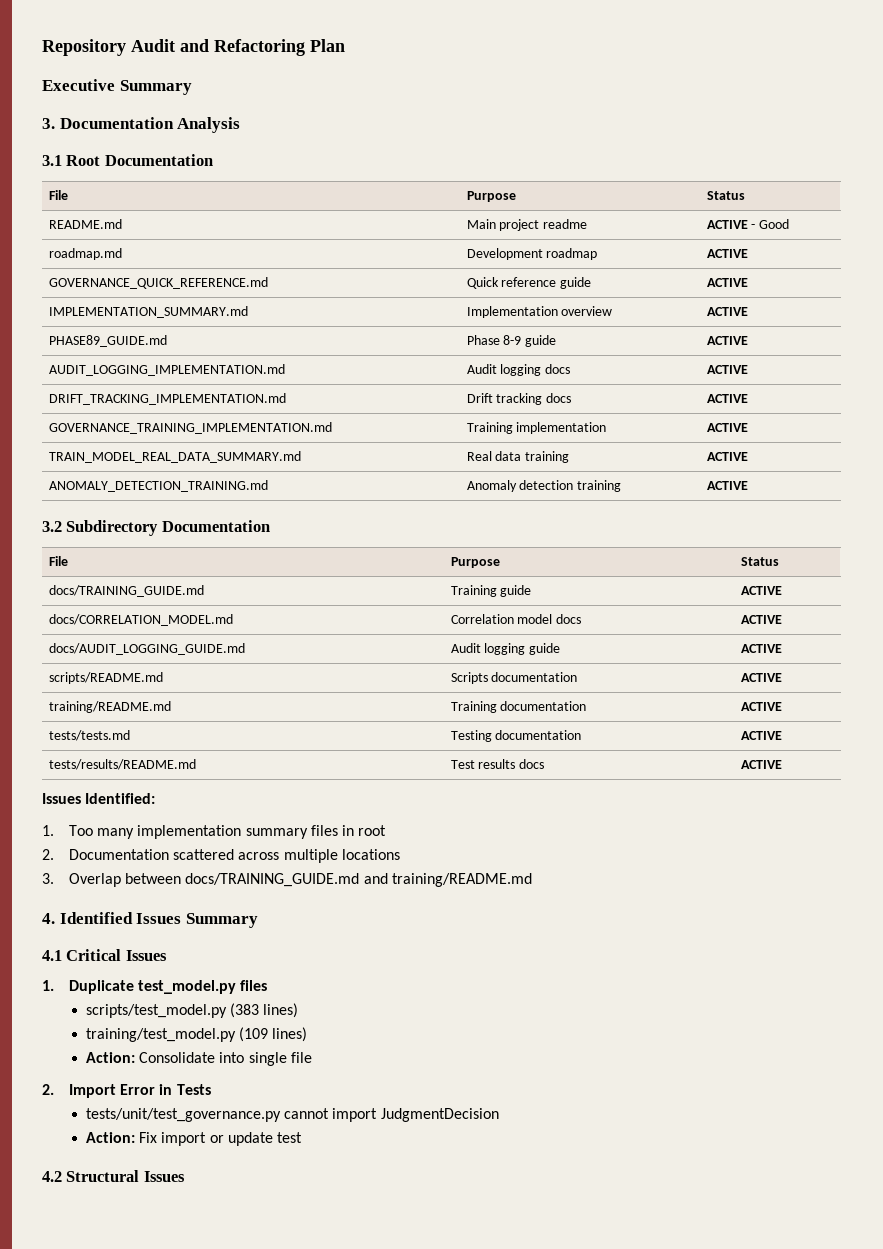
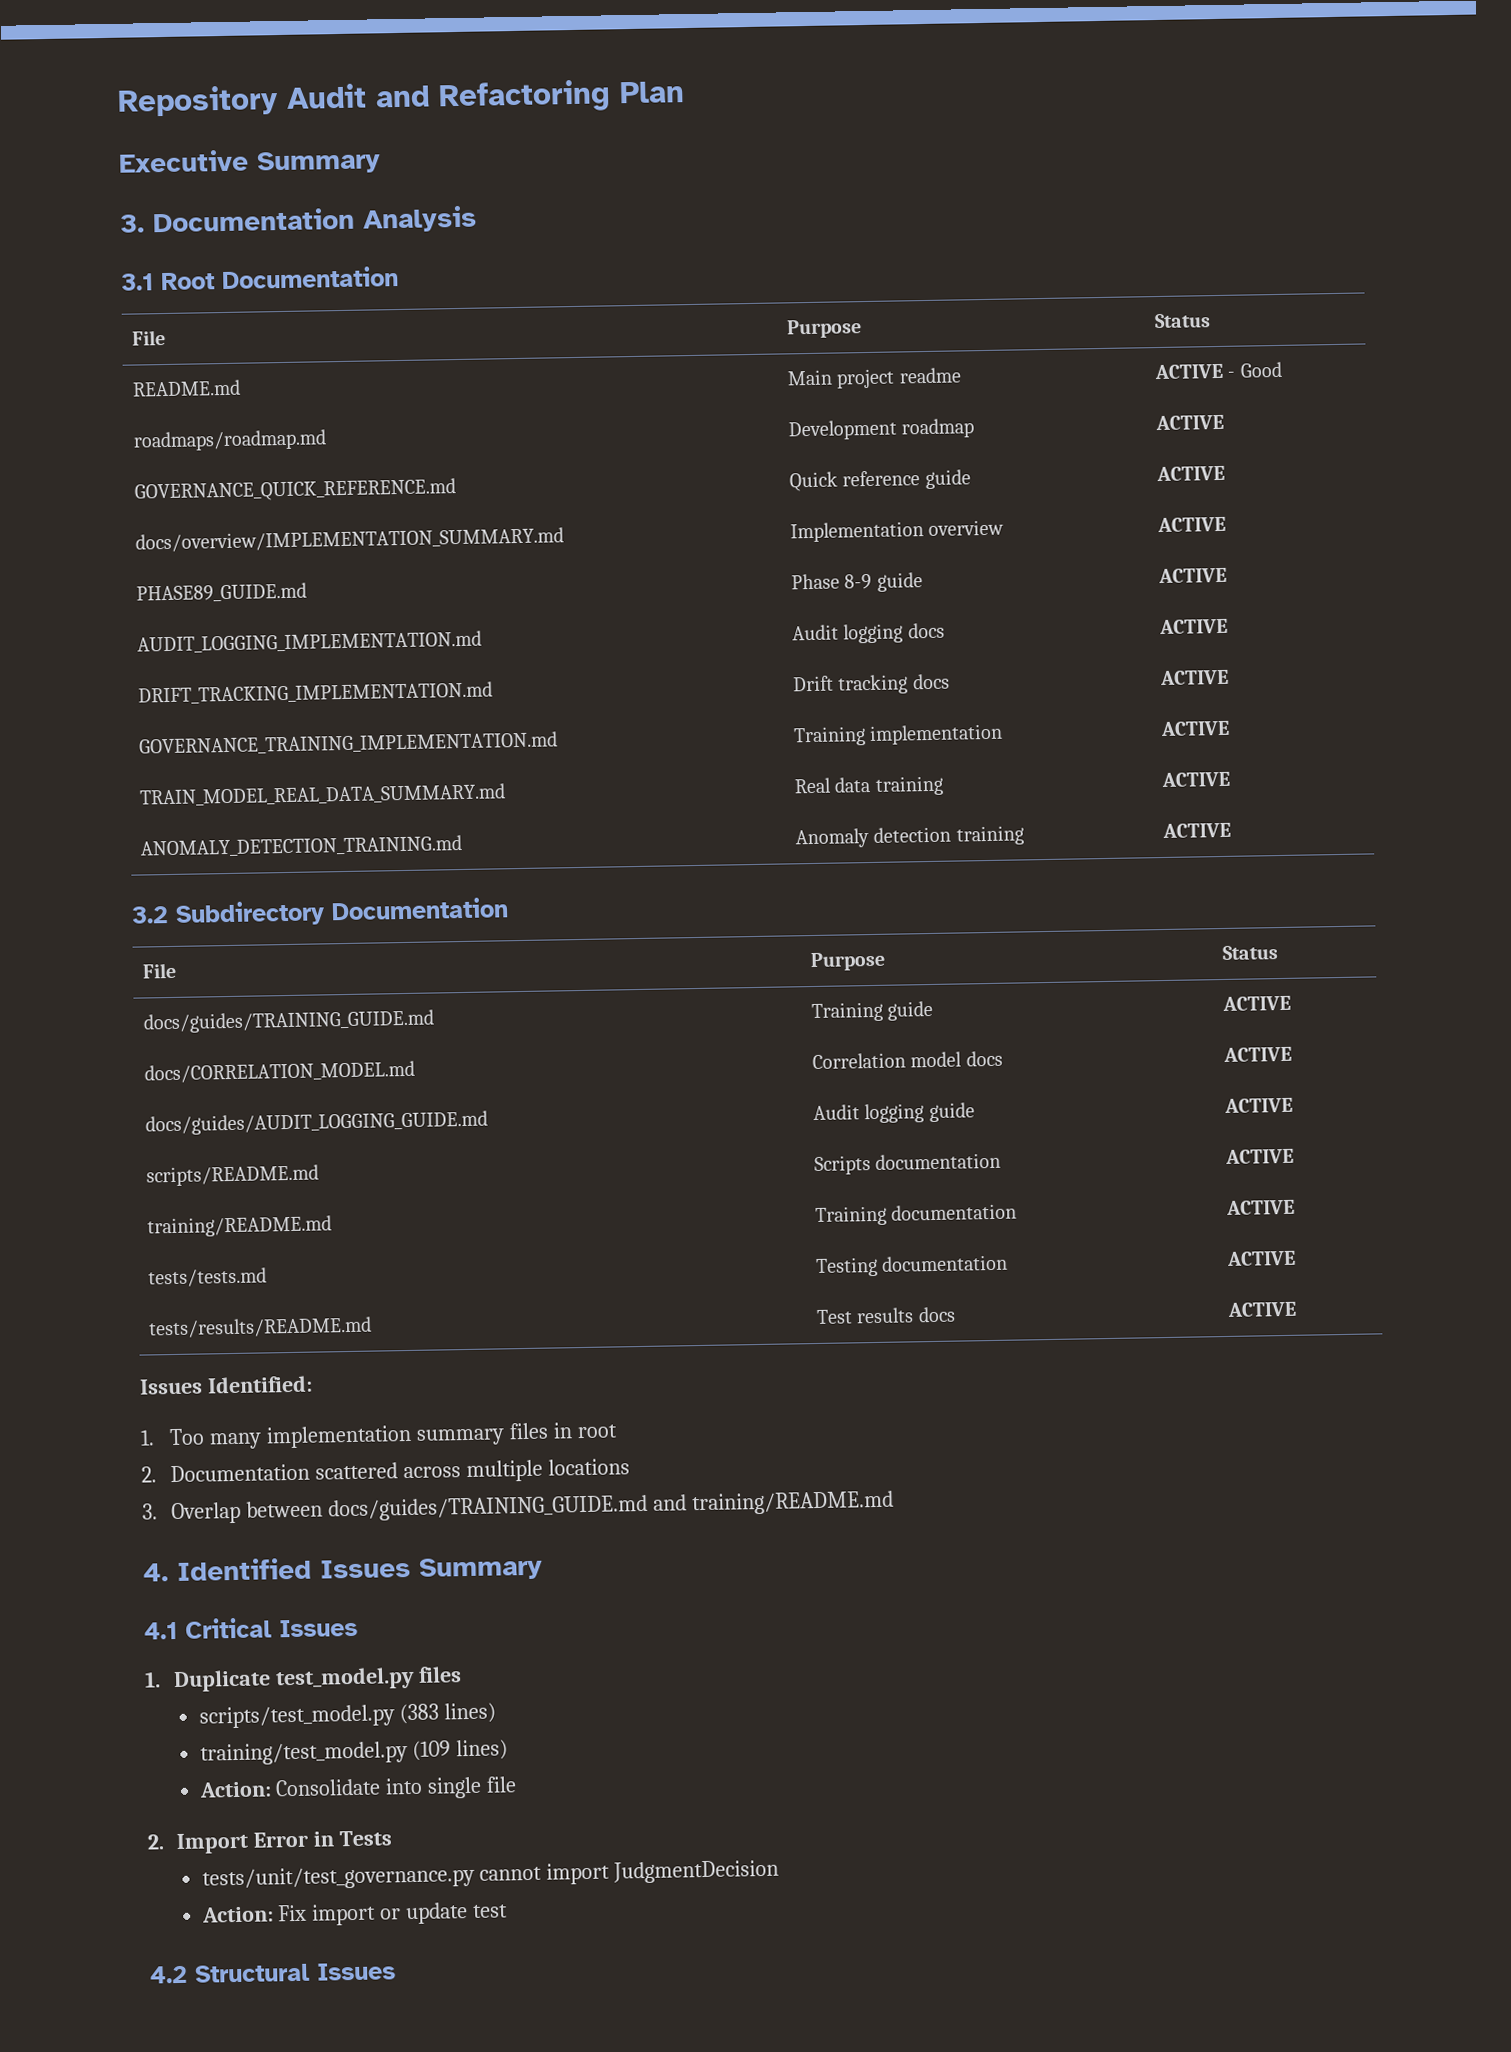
[48,248,122,260] roadmap.md -> [132,429,327,452] roadmaps/roadmap.md
[48,306,248,318] IMPLEMENTATION_SUMMARY.md -> [134,527,564,553] docs/overview/IMPLEMENTATION_SUMMARY.md
[48,585,204,597] docs/TRAINING_GUIDE.md -> [142,1009,434,1034] docs/guides/TRAINING_GUIDE.md
[48,643,245,655] docs/AUDIT_LOGGING_GUIDE.md -> [144,1110,488,1136] docs/guides/AUDIT_LOGGING_GUIDE.md
[185,873,360,887] docs/TRAINING_GUIDE.md -> [328,1494,649,1522] docs/guides/TRAINING_GUIDE.md

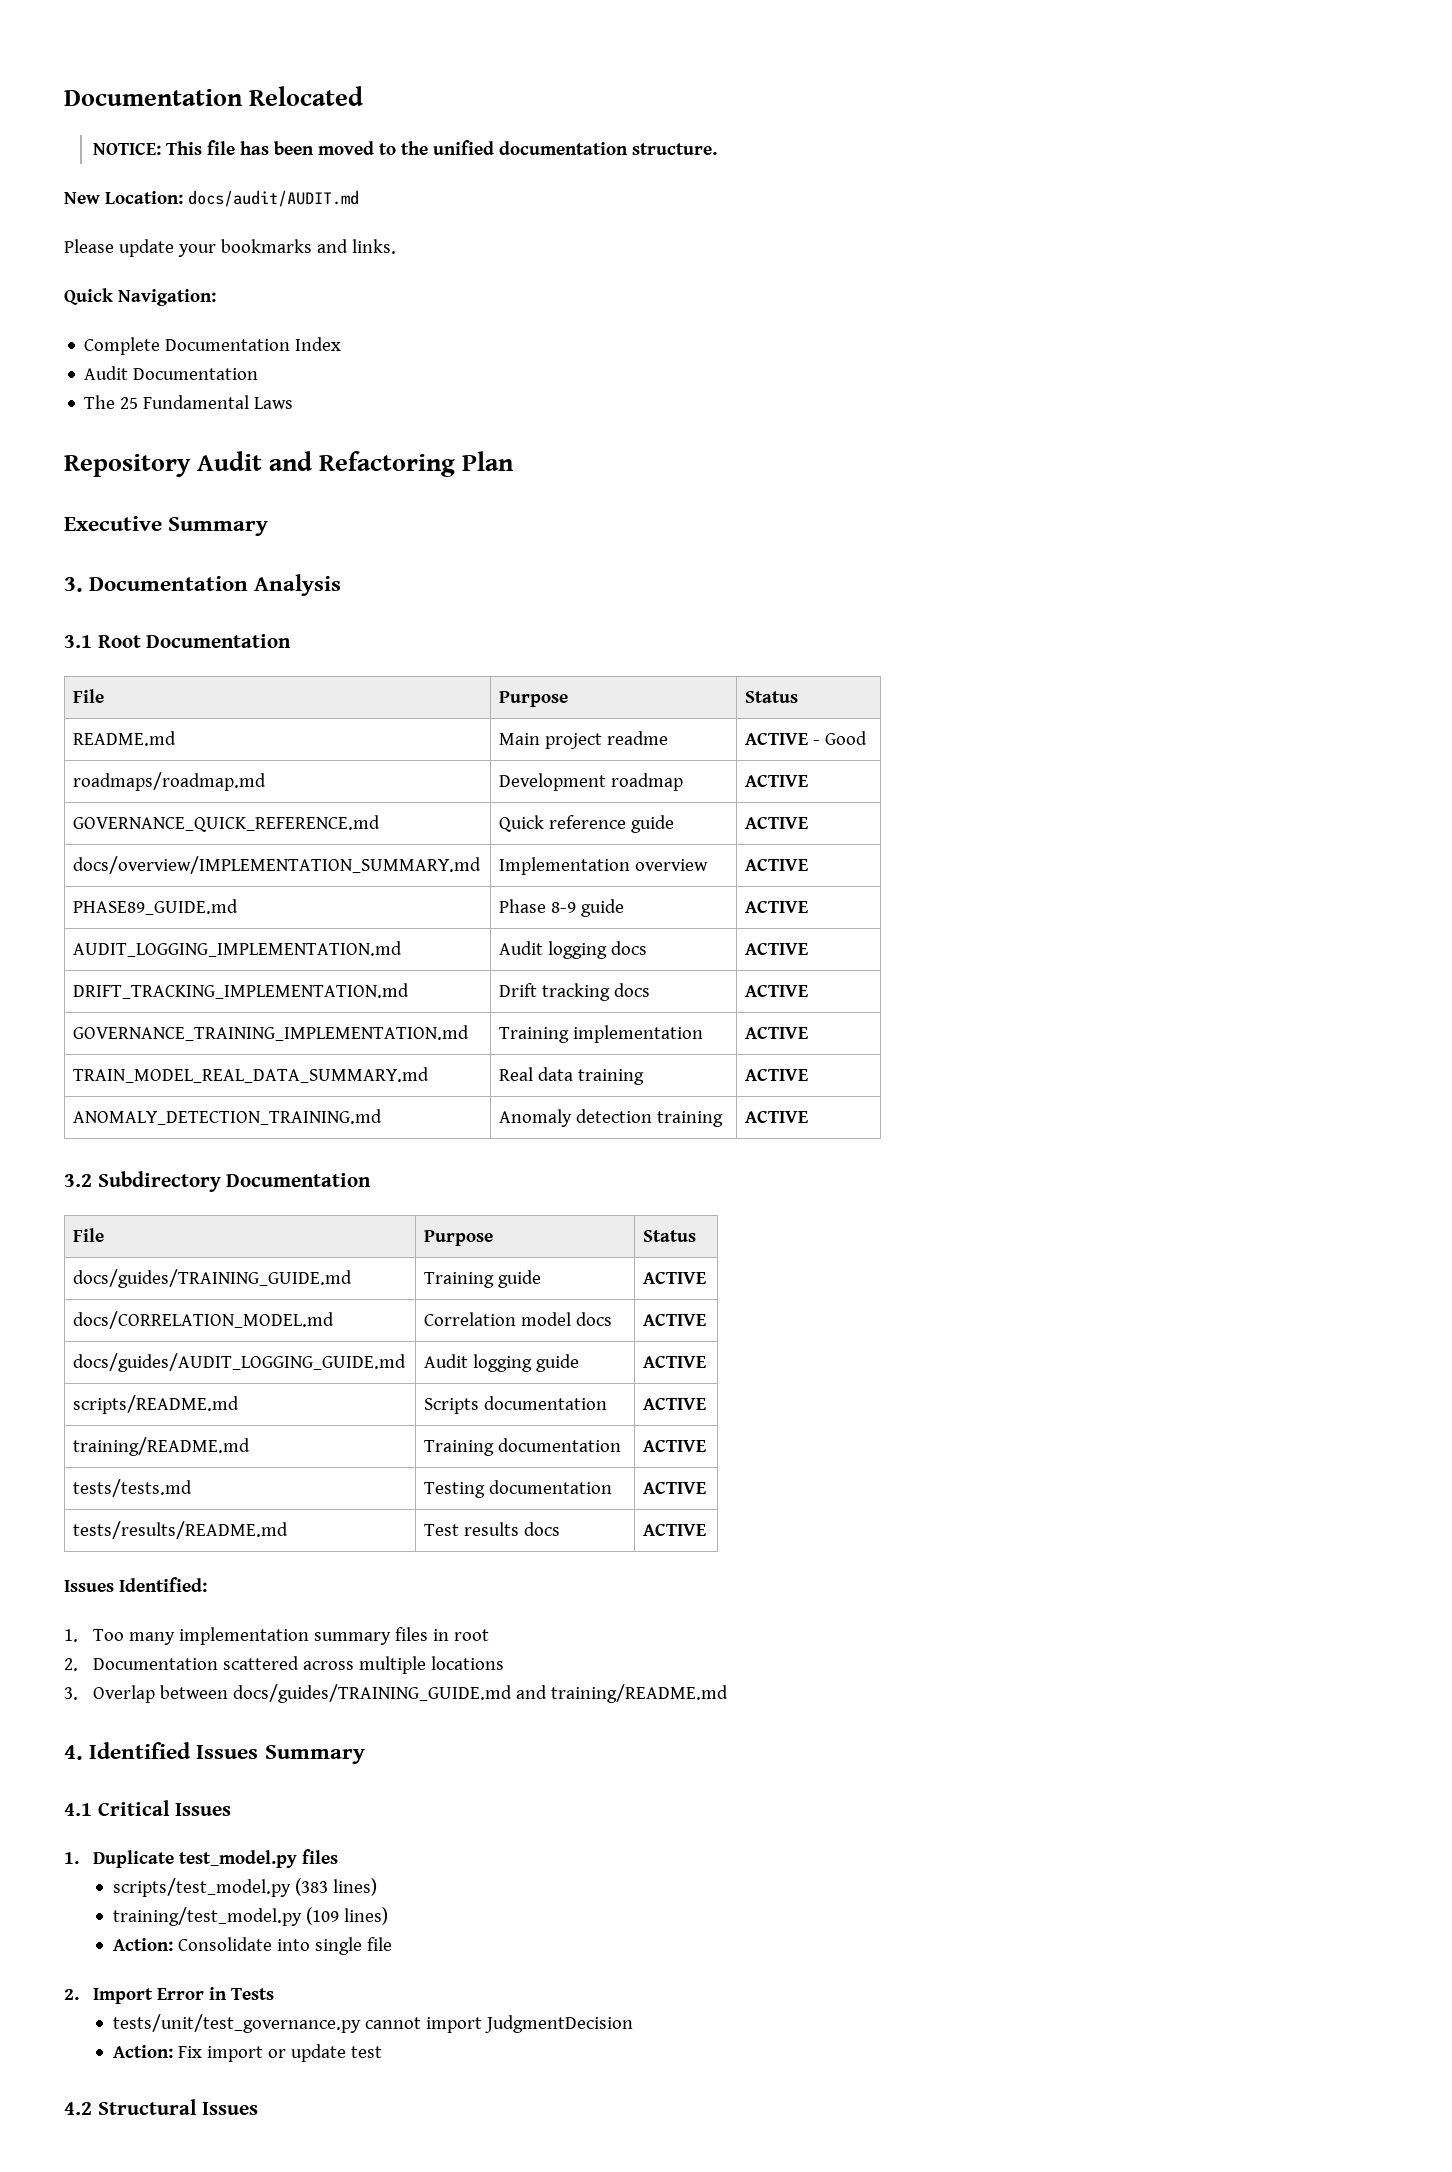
(117, 101) none -> [64,86,364,106] [92,140,717,155] [64,190,359,207] [64,239,396,257] [64,288,216,306] [84,337,342,355] [84,366,259,380] [84,395,294,409] Documentation Relocated // NOTICE: This file has been moved to the unified documentation structure. // New Location: docs/audit/AUDIT.md // Please update your bookmarks and links. // Quick Navigation: // Complete Documentation Index // Audit Documentation // The 25 Fundamental Laws //

